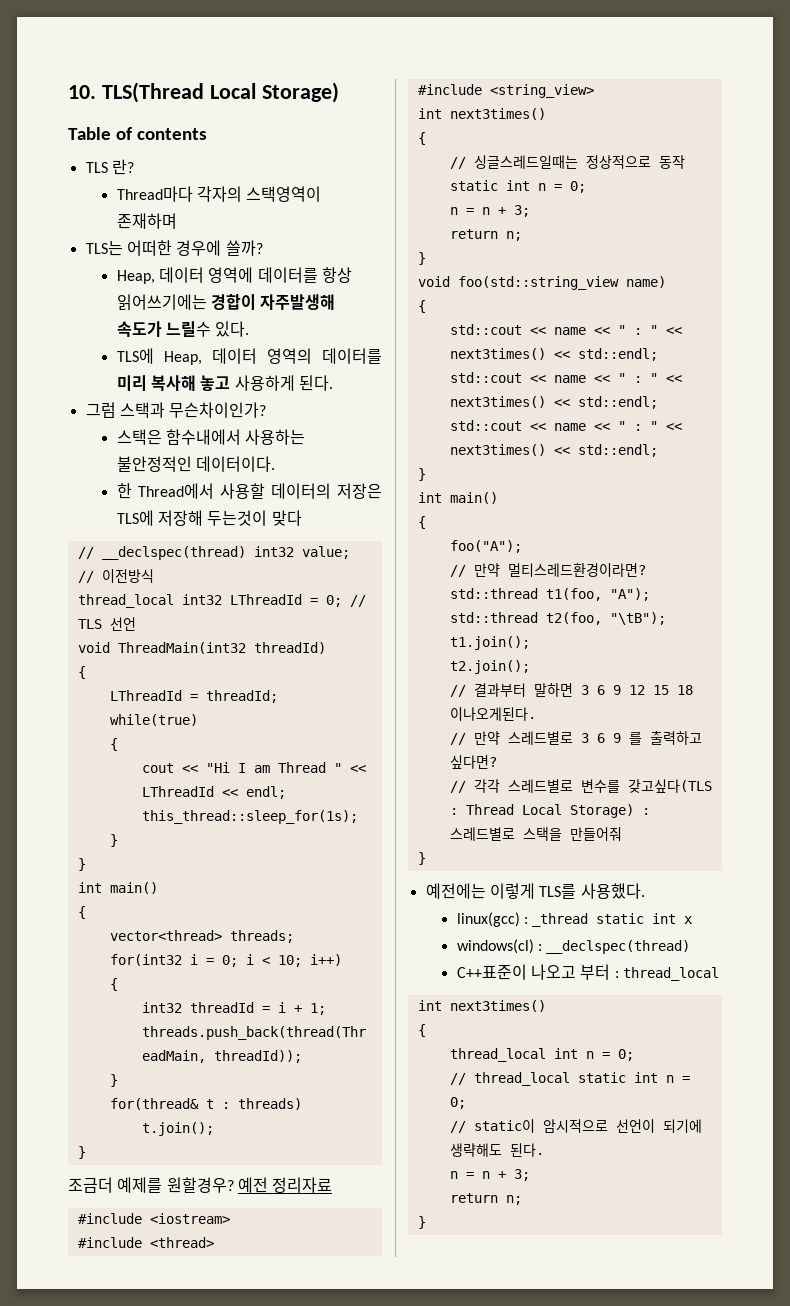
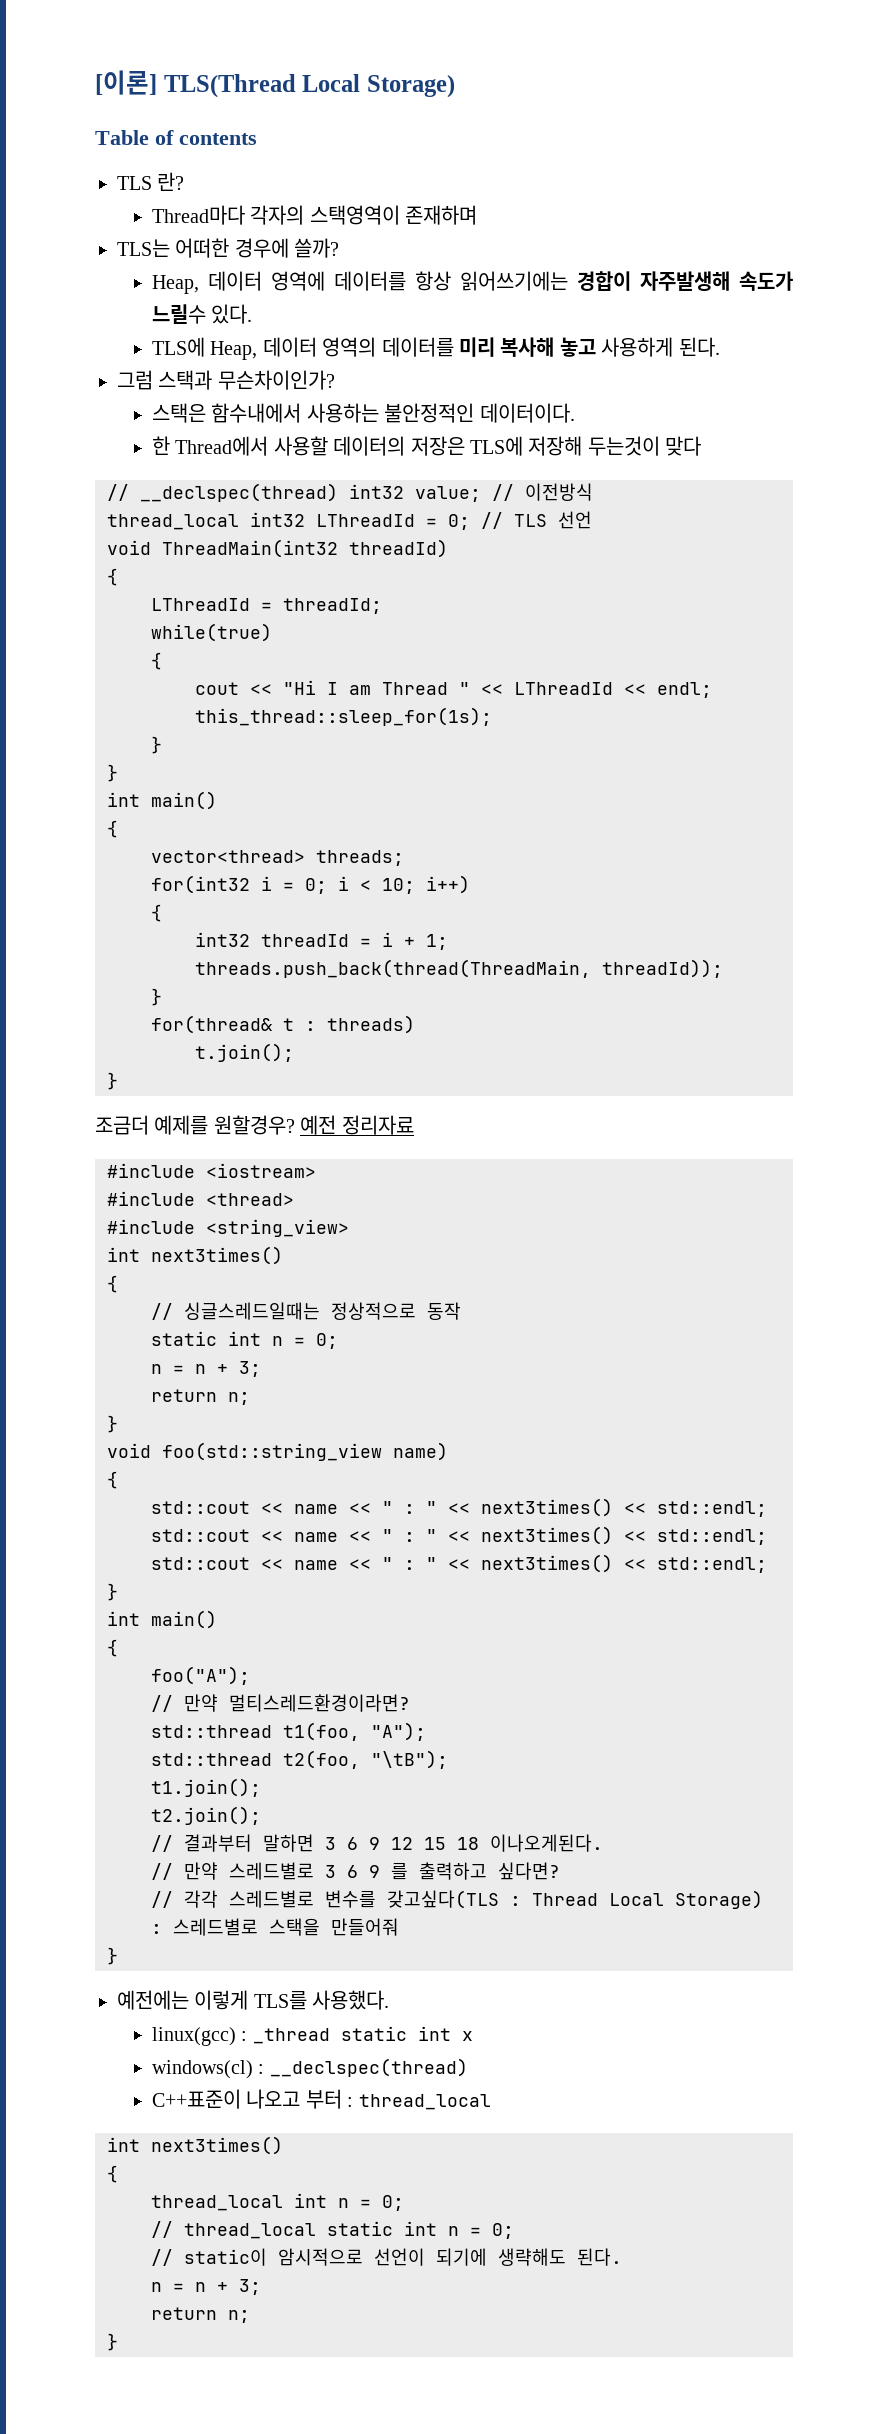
[68,85,96,99] 10. -> [95,70,157,95] [이론]

